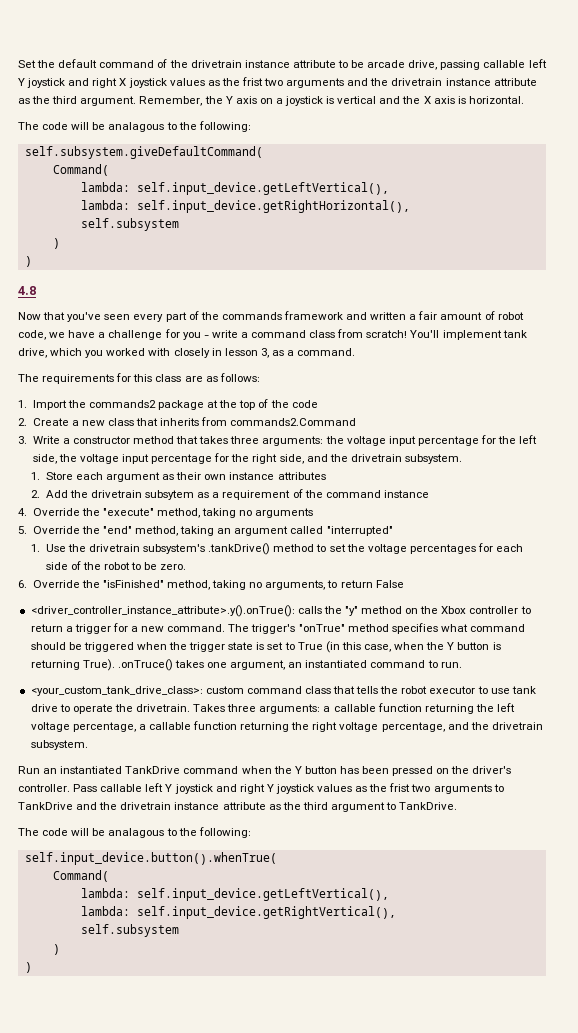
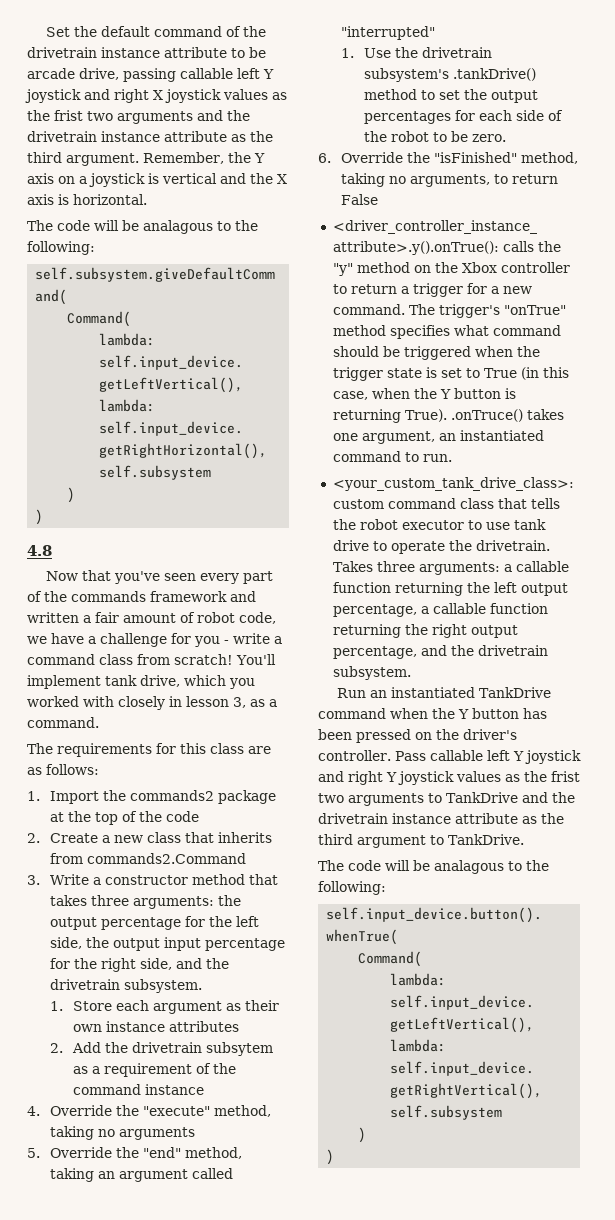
[346,436,416,446] voltage input -> [50,917,98,930] output
[79,454,119,464] voltage -> [113,938,161,951] output
[367,544,407,554] voltage -> [491,90,539,103] output
[30,722,70,732] voltage -> [520,583,568,596] output
[339,722,379,732] voltage -> [470,625,518,638] output

